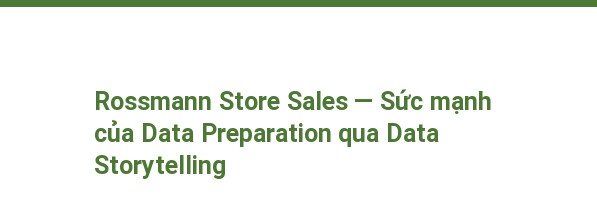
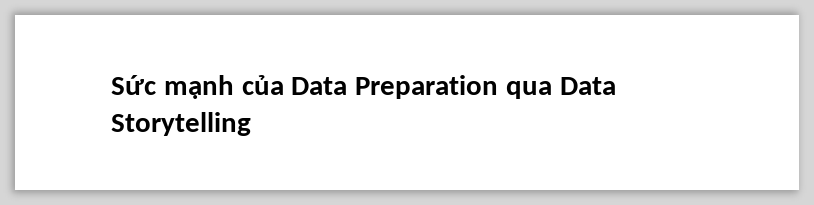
[94,91,374,110] Rossmann Store Sales — -> (111, 85) none

